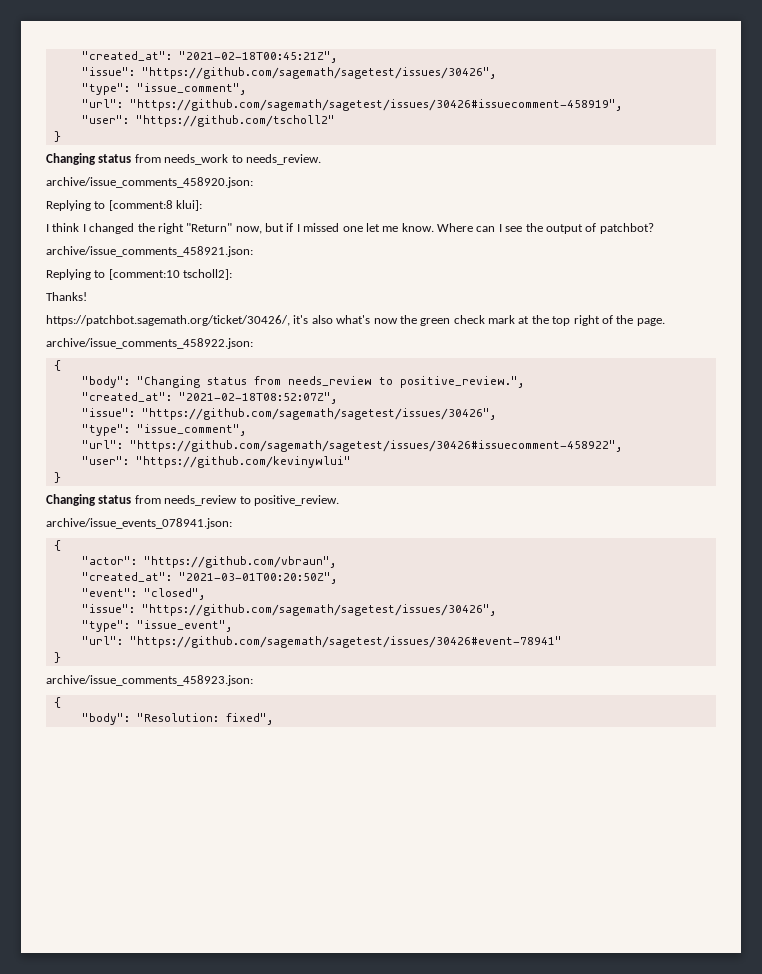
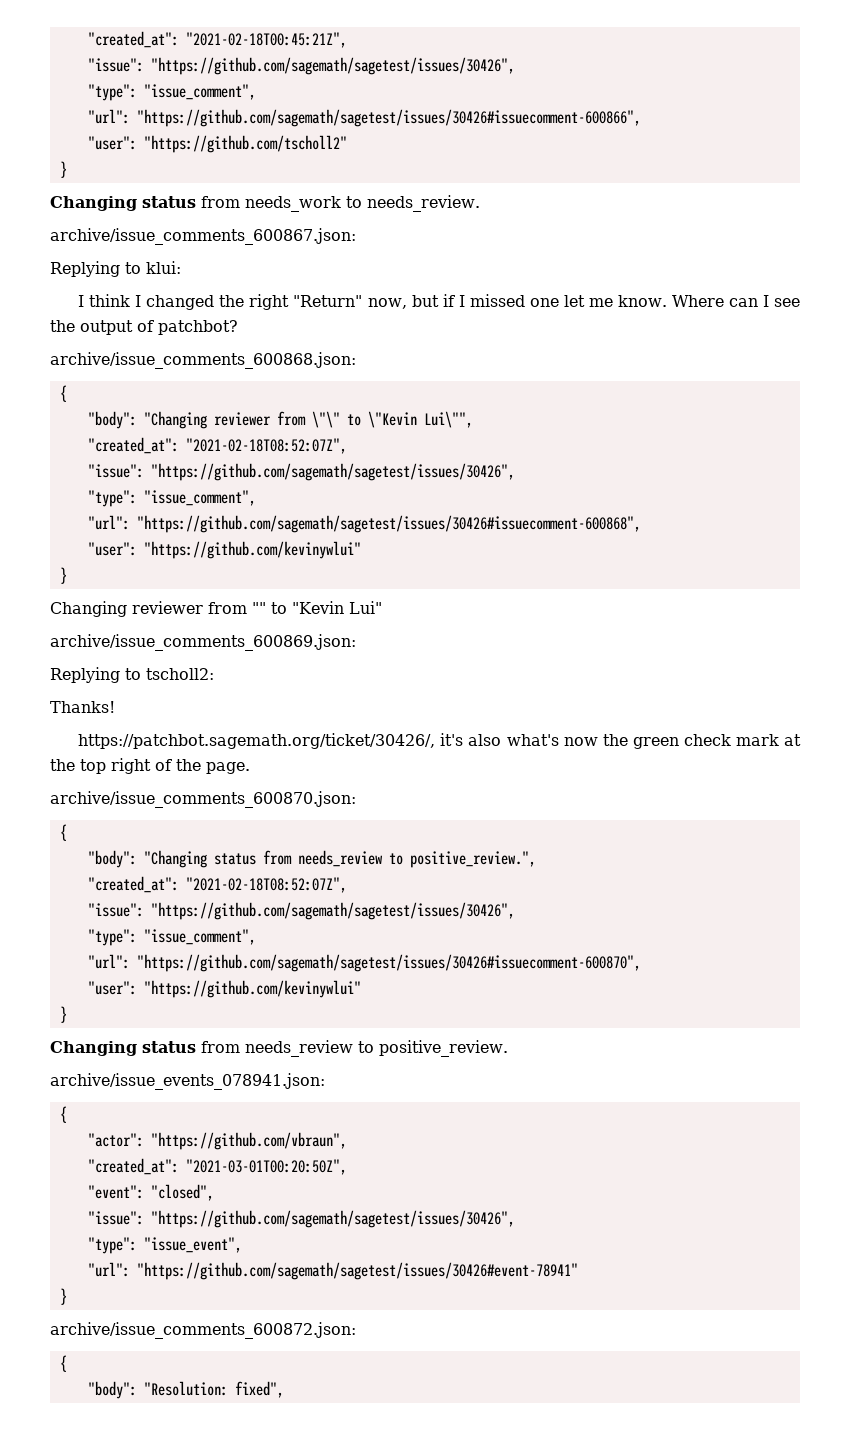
[129,99,622,111] "https://github.com/sagemath/sagetest/issues/30426#issuecomment-458919", -> [136,109,641,127] "https://github.com/sagemath/sagetest/issues/30426#issuecomment-600866",
[46,177,253,188] [46,200,203,211] archive/issue_comments_458920.json: // Replying to [comment:8 klui]: -> [50,228,356,245] [50,261,181,277] archive/issue_comments_600867.json: // Replying to klui:
[46,246,253,257] [46,269,233,280] archive/issue_comments_458921.json: // Replying to [comment:10 tscholl2]: -> [50,352,356,369] [59,385,67,402] [87,411,473,429] [87,437,347,454] [87,463,515,481] [87,490,256,507] [87,515,641,533] [87,541,361,559] [59,567,67,584] [50,601,382,617] [50,634,356,651] [50,667,214,683] archive/issue_comments_600868.json: // { // "body": "Changing reviewer from \"\" to \"Kevin Lui\"", // "created_at": "2021-02-18T08:52:07Z", // "issue": "https://github.com/sagemath/sagetest/issues/30426", // "type": "issue_comment", // "url": "https://github.com/sagemath/sagetest/issues/30426#issuecomment-600868", // "user": "https://github.com/kevinywlui" // } // Changing reviewer from "" to "Kevin Lui" // archive/issue_comments_600869.json: // Replying to tscholl2:
[46,338,253,349] archive/issue_comments_458922.json: -> [50,791,356,808] archive/issue_comments_600870.json:
[129,440,622,452] "https://github.com/sagemath/sagetest/issues/30426#issuecomment-458922", -> [136,954,641,972] "https://github.com/sagemath/sagetest/issues/30426#issuecomment-600870",
[46,675,253,686] archive/issue_comments_458923.json: -> [50,1322,356,1339] archive/issue_comments_600872.json:

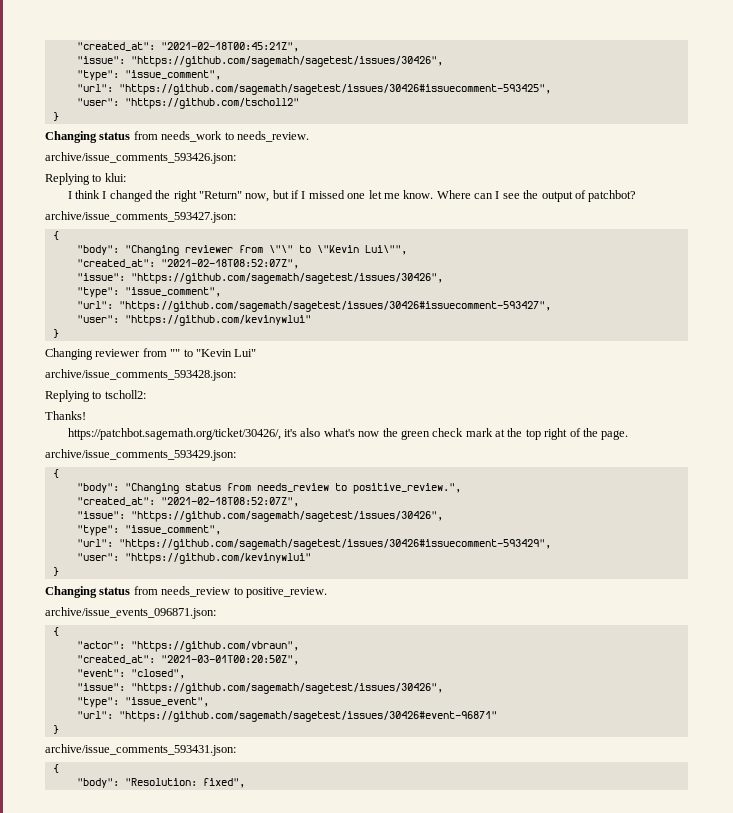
[136,109,641,127] "https://github.com/sagemath/sagetest/issues/30426#issuecomment-600866", -> [118,84,551,95] "https://github.com/sagemath/sagetest/issues/30426#issuecomment-593425",
[50,228,356,245] archive/issue_comments_600867.json: -> [45,152,236,164] archive/issue_comments_593426.json:
[50,352,356,369] archive/issue_comments_600868.json: -> [45,211,236,223] archive/issue_comments_593427.json:
[136,515,641,533] "https://github.com/sagemath/sagetest/issues/30426#issuecomment-600868", -> [118,301,551,312] "https://github.com/sagemath/sagetest/issues/30426#issuecomment-593427",
[50,634,356,651] archive/issue_comments_600869.json: -> [45,369,236,381] archive/issue_comments_593428.json:
[50,791,356,808] archive/issue_comments_600870.json: -> [45,449,236,461] archive/issue_comments_593429.json:
[136,954,641,972] "https://github.com/sagemath/sagetest/issues/30426#issuecomment-600870", -> [118,539,551,550] "https://github.com/sagemath/sagetest/issues/30426#issuecomment-593429",
[50,1073,325,1090] archive/issue_events_078941.json: -> [45,607,216,619] archive/issue_events_096871.json:
[136,1262,578,1280] [59,1288,67,1305] [50,1322,356,1339] "https://github.com/sagemath/sagetest/issues/30426#event-78941" // } // archive/issue_comments_600872.json: -> [118,711,497,722] [52,725,59,734] [45,744,236,756] "https://github.com/sagemath/sagetest/issues/30426#event-96871" // } // archive/issue_comments_593431.json:

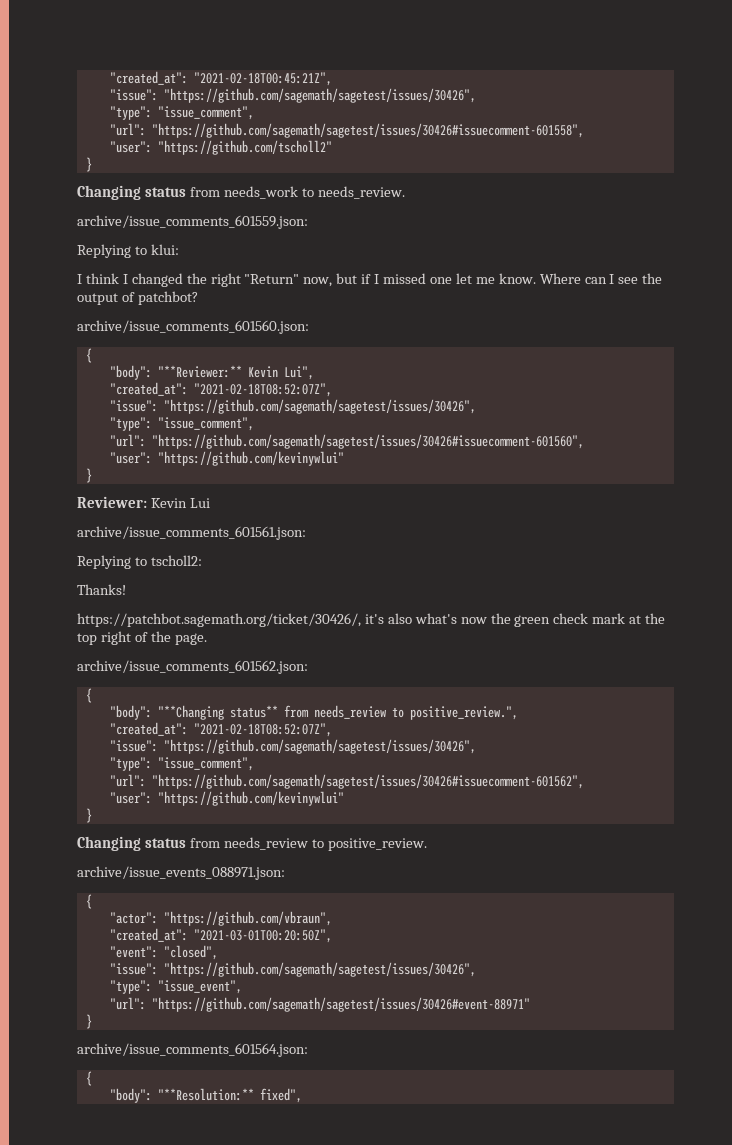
[118,84,551,95] "https://github.com/sagemath/sagetest/issues/30426#issuecomment-593425", -> [151,123,584,138] "https://github.com/sagemath/sagetest/issues/30426#issuecomment-601558",
[45,152,236,164] archive/issue_comments_593426.json: -> [77,215,308,229] archive/issue_comments_601559.json:
[45,211,236,223] [52,231,59,240] [76,245,407,256] [76,259,299,269] [76,273,443,284] [76,287,221,298] [76,301,551,312] [76,315,311,326] [52,329,59,338] [45,348,257,360] [45,369,236,381] archive/issue_comments_593427.json: // { // "body": "Changing reviewer from \"\" to \"Kevin Lui\"", // "created_at": "2021-02-18T08:52:07Z", // "issue": "https://github.com/sagemath/sagetest/issues/30426", // "type": "issue_comment", // "url": "https://github.com/sagemath/sagetest/issues/30426#issuecomment-593427", // "user": "https://github.com/kevinywlui" // } // Changing reviewer from "" to "Kevin Lui" // archive/issue_comments_593428.json: -> [77,320,309,334] [85,348,92,363] [109,365,314,380] [109,382,332,397] [109,399,476,414] [109,417,254,431] [109,434,584,449] [109,451,344,466] [85,468,92,483] [77,496,210,508] [77,526,306,540] archive/issue_comments_601560.json: // { // "body": "**Reviewer:** Kevin Lui", // "created_at": "2021-02-18T08:52:07Z", // "issue": "https://github.com/sagemath/sagetest/issues/30426", // "type": "issue_comment", // "url": "https://github.com/sagemath/sagetest/issues/30426#issuecomment-601560", // "user": "https://github.com/kevinywlui" // } // Reviewer: Kevin Lui // archive/issue_comments_601561.json:
[45,449,236,461] [52,469,59,478] [76,483,221,494] archive/issue_comments_593429.json: // { // "body": "Changing status -> [77,660,308,674] [85,688,92,703] [109,705,278,720] archive/issue_comments_601562.json: // { // "body": "**Changing status**
[118,539,551,550] "https://github.com/sagemath/sagetest/issues/30426#issuecomment-593429", -> [151,774,584,789] "https://github.com/sagemath/sagetest/issues/30426#issuecomment-601562",
[45,607,216,619] archive/issue_events_096871.json: -> [77,866,285,880] archive/issue_events_088971.json:
[118,711,497,722] [52,725,59,734] [45,744,236,756] [52,764,59,773] [76,778,197,788] "https://github.com/sagemath/sagetest/issues/30426#event-96871" // } // archive/issue_comments_593431.json: // { // "body": "Resolution: -> [151,997,530,1012] [85,1014,92,1029] [77,1043,308,1057] [85,1071,92,1086] [109,1088,254,1103] "https://github.com/sagemath/sagetest/issues/30426#event-88971" // } // archive/issue_comments_601564.json: // { // "body": "**Resolution:**

